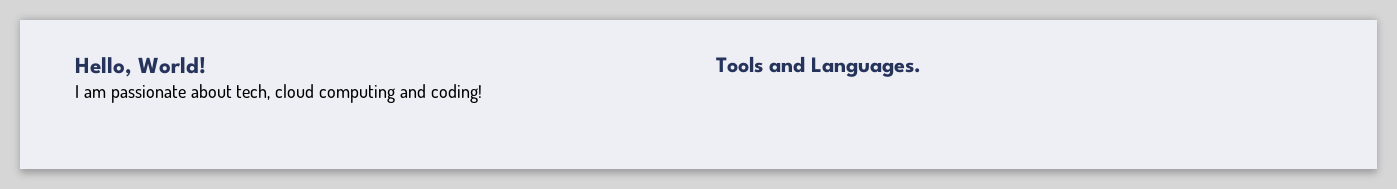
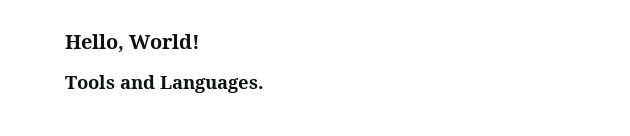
[75,84,482,103] // I am passionate about tech, cloud computing and coding! -> (201, 41) none

